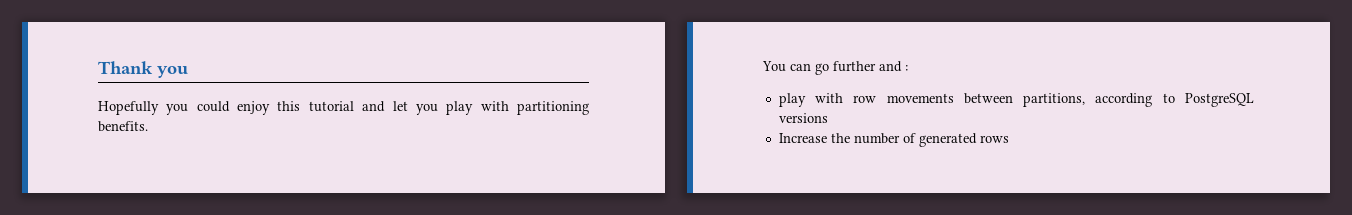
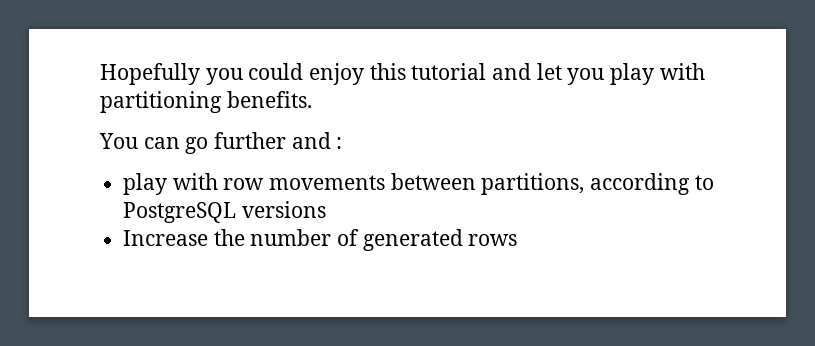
[98,61,188,78] Thank you // -> (100, 74) none

